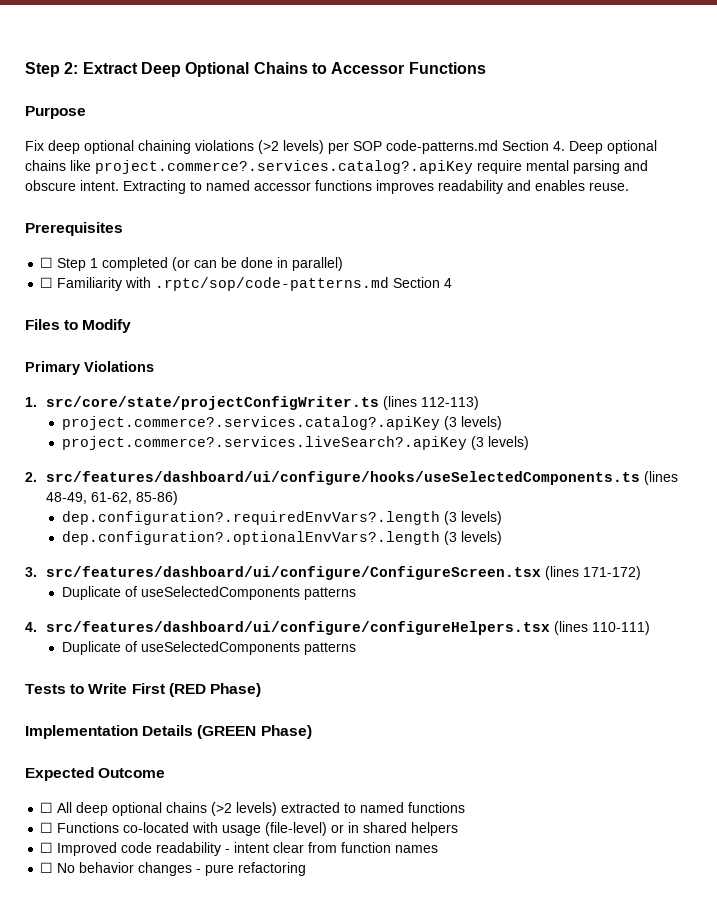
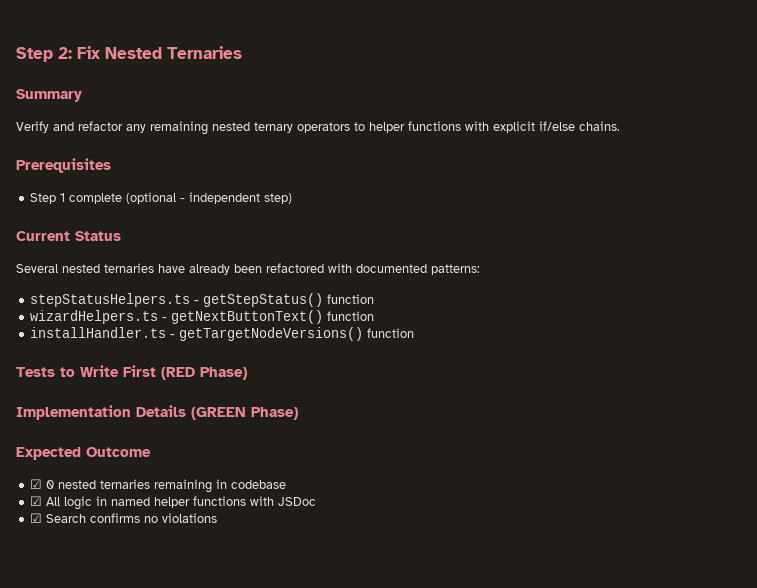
[82,62,486,77] [25,106,86,119] [25,140,657,154] [25,160,648,174] [25,180,629,194] Extract Deep Optional Chains to Accessor Functions // Purpose // Fix deep optional chaining violations (>2 levels) per SOP code-patterns.md Section 4. Deep optional chains like project.commerce?.services.catalog?.apiKey require mental parsing and obscure intent. Extracting to named accessor functions improves readability and enables reuse. -> [77,46,242,59] [16,89,82,102] [16,121,620,135] Fix Nested Ternaries // Summary // Verify and refactor any remaining nested ternary operators to helper functions with explicit if/else chains.
[40,257,54,268] ☐ -> (111, 165) none
[102,257,344,271] [40,277,453,291] [25,319,132,333] [25,361,154,375] [25,396,480,410] [61,416,502,430] [61,436,529,450] [25,471,679,485] [46,491,179,505] [61,511,502,525] [61,531,502,545] [25,566,642,580] [61,586,356,600] [25,621,651,635] [61,641,356,655] completed (or can be done in parallel) // ☐ Familiarity with .rptc/sop/code-patterns.md Section 4 // Files to Modify // Primary Violations // 1. src/core/state/projectConfigWriter.ts (lines 112-113) // project.commerce?.services.catalog?.apiKey (3 levels) // project.commerce?.services.liveSearch?.apiKey (3 levels) // 2. src/features/dashboard/ui/configure/hooks/useSelectedComponents.ts (lines 48-49, 61-62, 85-86) // dep.configuration?.requiredEnvVars?.length (3 levels) // dep.configuration?.optionalEnvVars?.length (3 levels) // 3. src/features/dashboard/ui/configure/ConfigureScreen.tsx (lines 171-172) // Duplicate of useSelectedComponents patterns // 4. src/features/dashboard/ui/configure/configureHelpers.tsx (lines 110-111) // Duplicate of useSelectedComponents patterns -> [69,192,293,204] [16,231,121,241] [16,263,480,275] [30,293,375,307] [30,310,375,324] [30,327,415,341] complete (optional - independent step) // Current Status // Several nested ternaries have already been refactored with documented patterns: // stepStatusHelpers.ts - getStepStatus() function // wizardHelpers.ts - getNextButtonText() function // installHandler.ts - getTargetNodeVersions() function
[40,802,466,816] [40,822,459,836] [40,842,439,856] [40,862,307,876] ☐ All deep optional chains (>2 levels) extracted to named functions // ☐ Functions co-located with usage (file-level) or in shared helpers // ☐ Improved code readability - intent clear from function names // ☐ No behavior changes - pure refactoring -> [30,479,287,493] [30,496,317,510] [30,513,218,523] ☑ 0 nested ternaries remaining in codebase // ☑ All logic in named helper functions with JSDoc // ☑ Search confirms no violations

